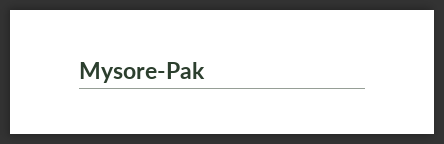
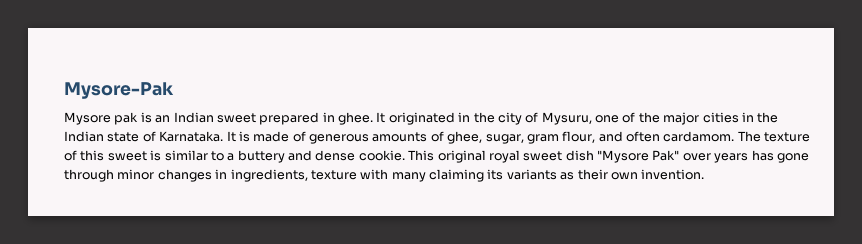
(205, 72) none -> [64,112,779,125] [64,131,811,144] [64,150,809,163] [64,169,705,182] // Mysore pak is an Indian sweet prepared in ghee. It originated in the city of Mysuru, one of the major cities in the Indian state of Karnataka. It is made of generous amounts of ghee, sugar, gram flour, and often cardamom. The texture of this sweet is similar to a buttery and dense cookie. This original royal sweet dish "Mysore Pak" over years has gone through minor changes in ingredients, texture with many claiming its variants as their own invention.

